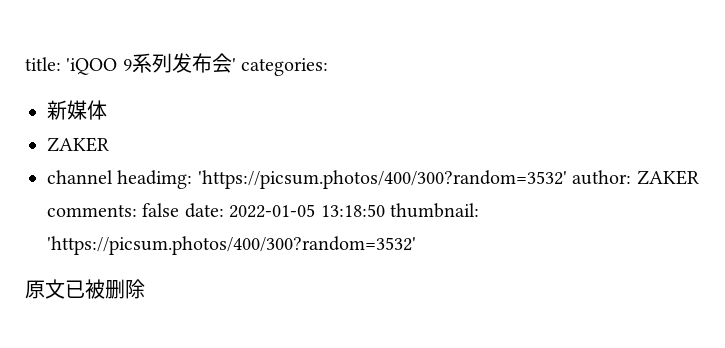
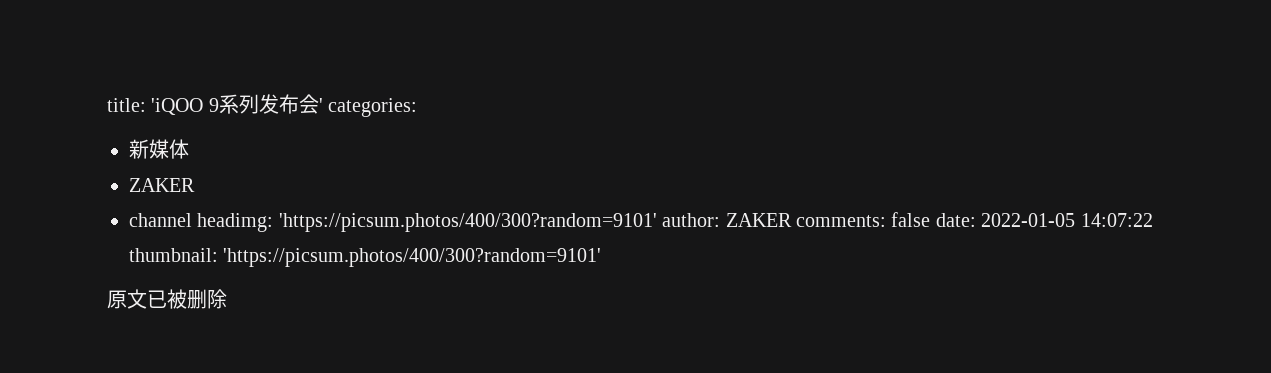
[197,170,567,189] 'https://picsum.photos/400/300?random=3532' -> [278,213,657,232] 'https://picsum.photos/400/300?random=9101'
[320,203,479,218] [47,236,416,255] 13:18:50 thumbnail: 'https://picsum.photos/400/300?random=3532' -> [1080,213,1153,227] [129,248,602,267] 14:07:22 thumbnail: 'https://picsum.photos/400/300?random=9101'

